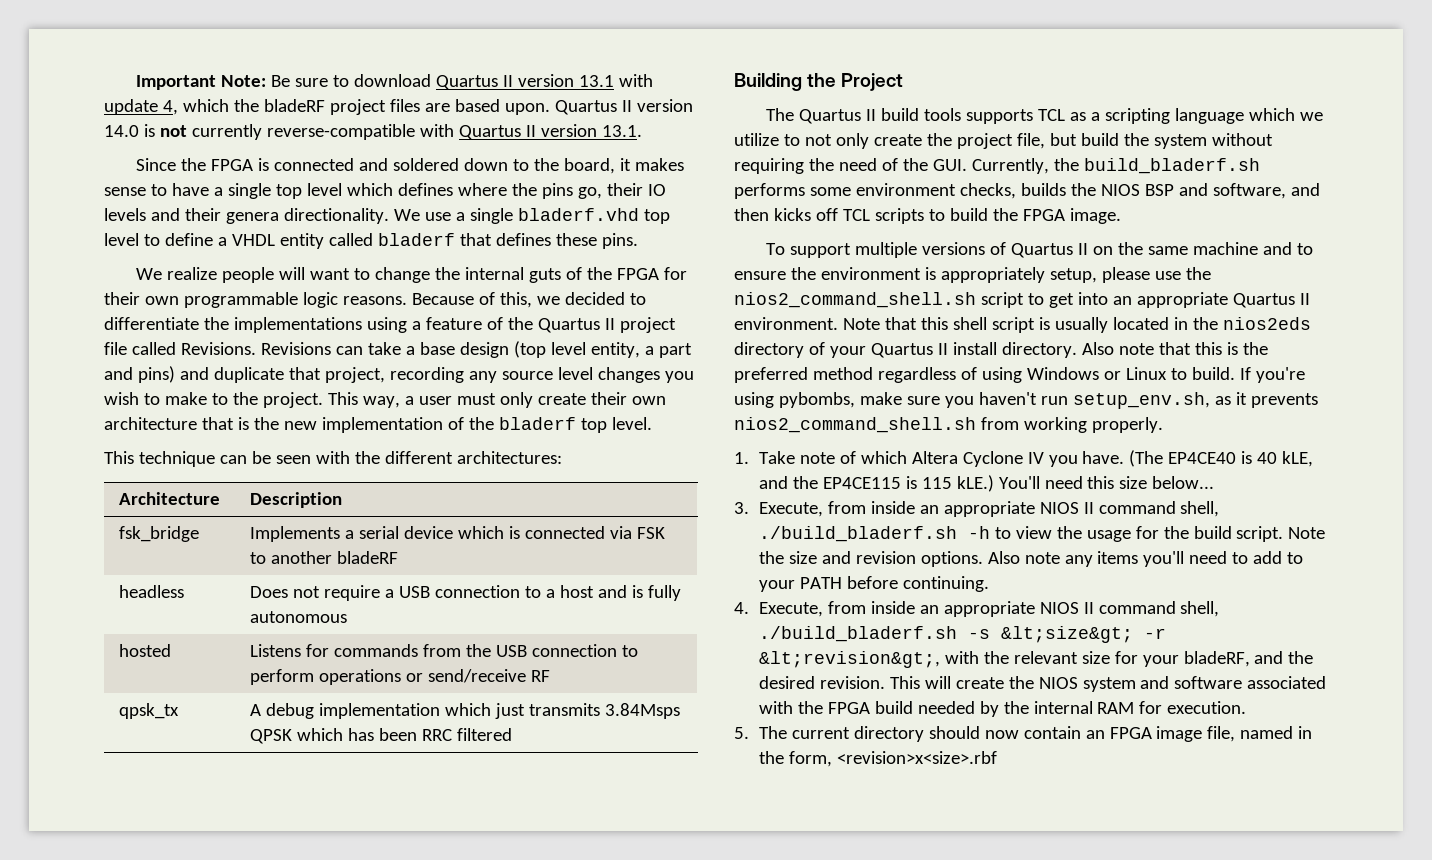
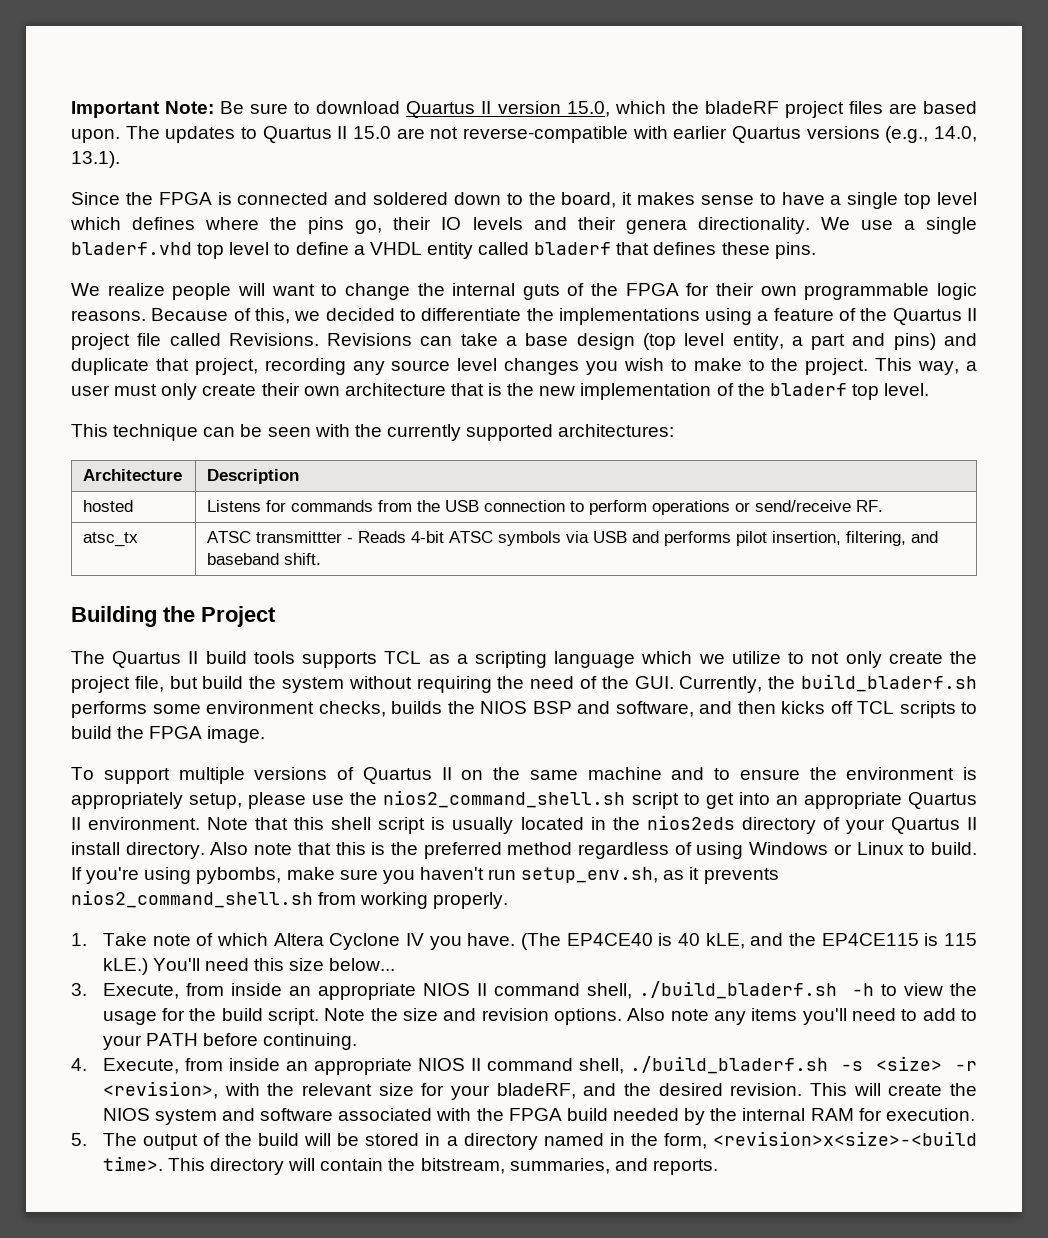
[579,74,654,87] [104,99,178,115] 13.1 with update 4, -> [566,101,610,117] 15.0,
[554,99,693,115] [104,124,642,140] Quartus II version 14.0 is not currently reverse-compatible with Quartus II version 13.1. -> [125,126,977,143] [71,151,120,168] The updates to Quartus II 15.0 are not reverse-compatible with earlier Quartus versions (e.g., 14.0, 13.1).
[384,451,453,464] different -> [386,424,554,441] currently supported
[118,526,199,542] [249,526,665,542] [249,551,398,564] [118,585,184,598] [249,585,681,601] [249,611,347,623] // fsk_bridge | Implements a serial device which is connected via FSK to another bladeRF // headless | Does not require a USB connection to a host and is fully autonomous -> (300, 476) none
[530,670,550,682] [118,703,179,719] [249,703,680,719] [249,728,512,744] RF // qpsk_tx | A debug implementation which just transmits 3.84Msps QPSK which has been RRC filtered -> [856,500,884,512] [83,532,139,547] [207,531,939,546] [207,553,322,565] RF. // atsc_tx | ATSC transmittter - Reads 4-bit ATSC symbols via USB and performs pilot insertion, filtering, and baseband shift.
[1000,626,1166,643] [758,651,940,668] &lt;size&gt; -r &lt;revision&gt;, -> [876,1056,977,1071] [102,1081,218,1099] <size> -r <revision>,
[791,726,1313,742] [758,751,997,767] current directory should now contain an FPGA image file, named in the form, <revision>x<size>.rbf -> [142,1131,978,1150] [102,1156,718,1175] output of the build will be stored in a directory named in the form, <revision>x<size>-<build time>. This directory will contain the bitstream, summaries, and reports.

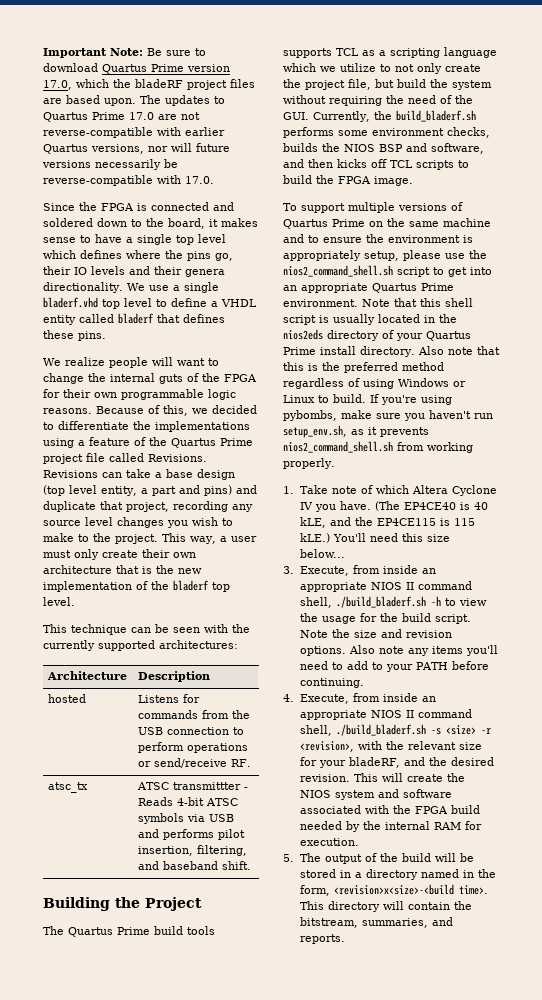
[481,101,610,117] II version 15.0, -> [151,64,230,72] [43,80,72,90] Prime version 17.0,
[337,126,391,139] II 15.0 -> [92,112,154,120] Prime 17.0
[806,126,977,143] [71,151,120,168] versions (e.g., 14.0, 13.1). -> [91,143,230,154] [42,159,178,170] [43,175,214,186] versions, nor will future versions necessarily be reverse-compatible with 17.0.
[967,308,977,321] II -> [220,438,253,446] Prime
[188,651,199,664] II -> [117,927,150,935] Prime
[441,767,452,780] II -> [332,219,365,227] Prime
[71,817,81,830] II -> [421,283,454,291] Prime
[966,817,977,830] II -> [283,347,316,355] Prime

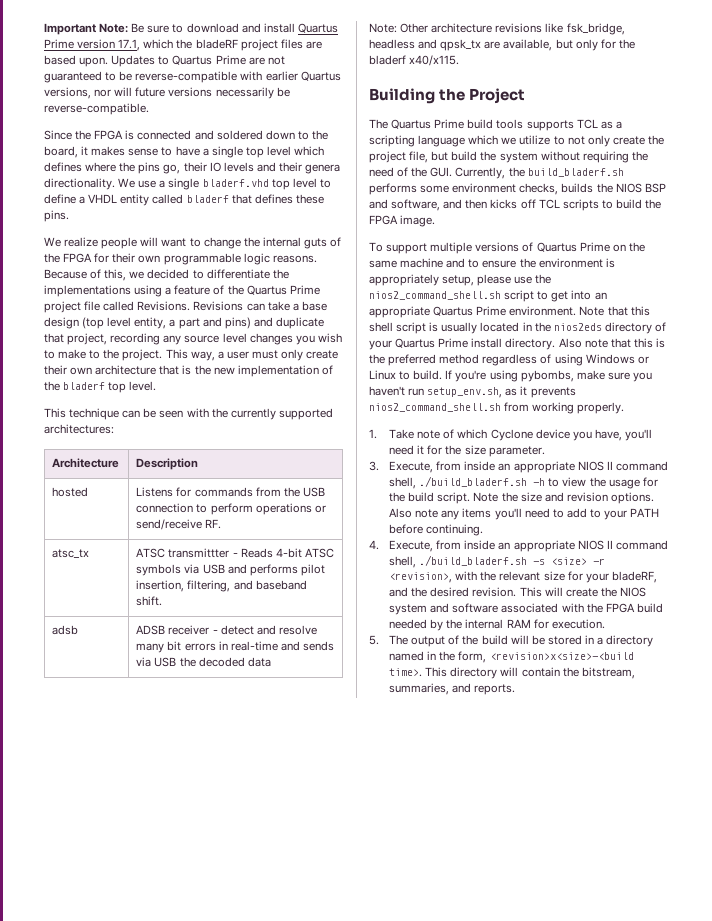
(98, 67) none -> [241,23,295,33] and install
[43,80,72,90] 17.0, -> [118,39,141,51] 17.1,
[140,95,210,106] The updates -> [111,55,156,67] Updates
[129,112,154,120] 17.0 -> (246, 60) none
(200, 116) none -> [44,71,133,83] guaranteed to be
[43,175,214,186] reverse-compatible with 17.0. -> [44,103,149,115] reverse-compatible.
(252, 865) none -> [52,625,79,635] [136,625,317,635] [136,641,334,653] [136,657,271,667] [369,23,625,35] [369,39,635,51] [369,55,460,66] // adsb | ADSB receiver - detect and resolve many bit errors in real-time and sends via USB the decoded data // Note: Other architecture revisions like fsk_bridge, headless and qpsk_tx are available, but only for the bladerf x40/x115.
[411,485,497,496] [299,501,488,512] [299,517,475,528] [299,533,450,543] [299,549,346,558] Altera Cyclone IV you have. (The EP4CE40 is 40 kLE, and the EP4CE115 is 115 kLE.) You'll need this size below... -> [490,429,652,441] [389,445,545,457] Cyclone device you have, you'll need it for the size parameter.

